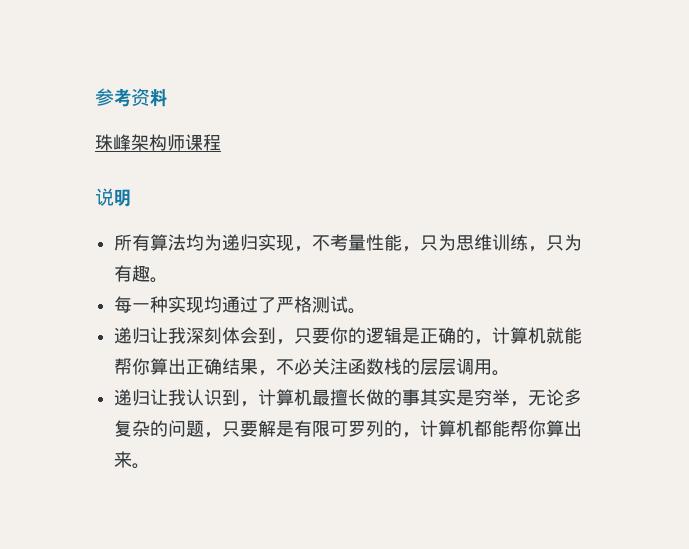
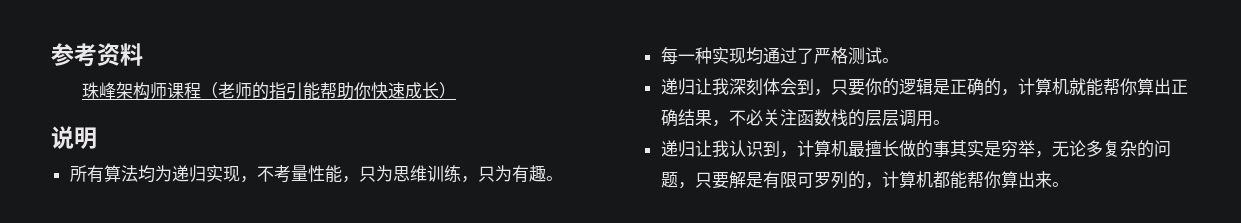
(221, 142) none -> [201,82,457,100] （老师的指引能帮助你快速成长）

